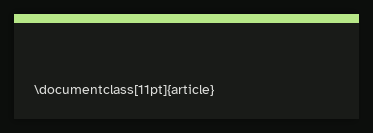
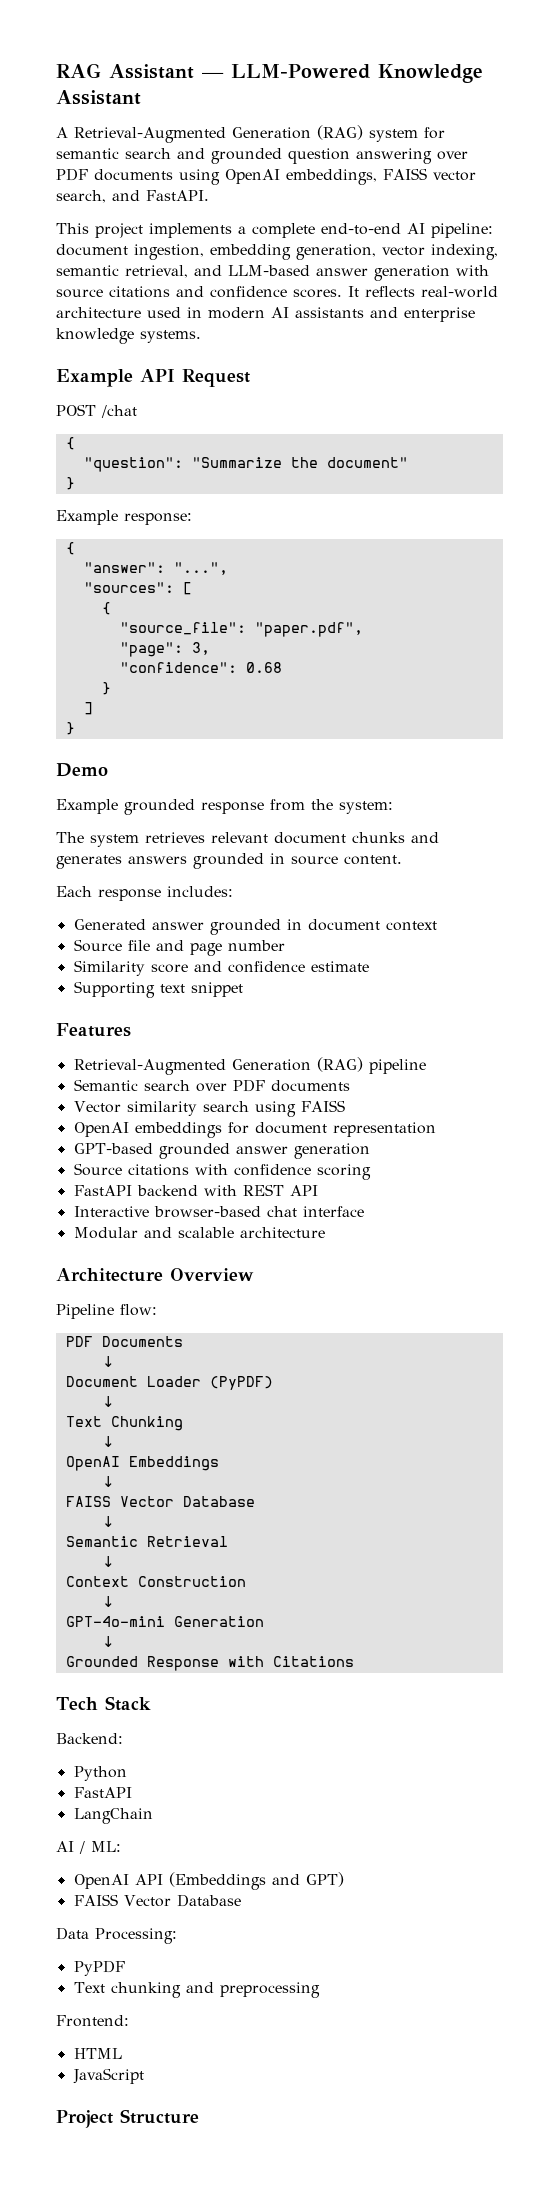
[34,84,214,96] \documentclass[11pt]{article} -> [56,63,483,83] [56,90,141,105] [56,125,445,143] [56,148,468,164] [56,168,476,185] [56,190,209,203] [56,223,493,238] [56,244,498,260] [56,265,489,281] [56,286,498,298] [56,307,475,322] [56,328,201,344] [56,369,250,387] [56,404,137,418] [65,437,75,450] [83,457,408,472] [65,477,75,490] [56,510,192,525] [65,542,75,555] [83,562,228,575] [83,582,192,595] [101,602,111,615] [119,622,363,637] [119,642,210,657] [119,662,282,673] [101,682,111,695] [83,702,93,715] [65,722,75,735] [56,763,108,777] [56,799,393,815] [56,832,439,847] [56,853,402,869] [56,886,233,901] [73,919,437,935] [73,939,285,956] [73,960,369,976] [73,981,243,998] [56,1023,131,1037] [73,1057,426,1075] [73,1079,350,1092] [73,1100,345,1117] [73,1122,436,1138] [73,1143,370,1159] [73,1163,371,1180] [73,1184,318,1196] [73,1206,364,1218] [73,1227,325,1239] [56,1268,254,1282] [56,1304,157,1319] [65,1336,183,1347] [101,1356,115,1367] [65,1376,273,1390] [101,1396,115,1407] [65,1416,183,1431] [101,1436,115,1447] [65,1456,219,1471] [101,1476,115,1487] [65,1496,255,1507] [101,1516,115,1527] [65,1536,228,1547] [101,1556,115,1567] [65,1576,246,1587] [101,1596,115,1607] [65,1616,264,1627] [101,1636,115,1647] [65,1656,354,1671] [56,1696,151,1711] [56,1733,123,1744] [73,1766,127,1781] [73,1787,132,1798] [73,1808,153,1824] [56,1841,121,1854] [73,1872,344,1890] [73,1894,241,1907] [56,1927,177,1944] [73,1960,125,1976] [73,1982,320,1998] [56,2015,129,2027] [73,2048,122,2059] [72,2068,144,2084] [56,2109,199,2128] RAG Assistant — LLM-Powered Knowledge Assistant // A Retrieval-Augmented Generation (RAG) system for semantic search and grounded question answering over PDF documents using OpenAI embeddings, FAISS vector search, and FastAPI. // This project implements a complete end-to-end AI pipeline: document ingestion, embedding generation, vector indexing, semantic retrieval, and LLM-based answer generation with source citations and confidence scores. It reflects real-world architecture used in modern AI assistants and enterprise knowledge systems. // Example API Request // POST /chat // { // "question": "Summarize the document" // } // Example response: // { // "answer": "...", // "sources": [ // { // "source_file": "paper.pdf", // "page": 3, // "confidence": 0.68 // } // ] // } // Demo // Example grounded response from the system: // The system retrieves relevant document chunks and generates answers grounded in source content. // Each response includes: // Generated answer grounded in document context // Source file and page number // Similarity score and confidence estimate // Supporting text snippet // Features // Retrieval-Augmented Generation (RAG) pipeline // Semantic search over PDF documents // Vector similarity search using FAISS // OpenAI embeddings for document representation // GPT-based grounded answer generation // Source citations with confidence scoring // FastAPI backend with REST API // Interactive browser-based chat interface // Modular and scalable architecture // Architecture Overview // Pipeline flow: // PDF Documents // ↓ // Document Loader (PyPDF) // ↓ // Text Chunking // ↓ // OpenAI Embeddings // ↓ // FAISS Vector Database // ↓ // Semantic Retrieval // ↓ // Context Construction // ↓ // GPT-4o-mini Generation // ↓ // Grounded Response with Citations // Tech Stack // Backend: // Python // FastAPI // LangChain // AI / ML: // OpenAI API (Embeddings and GPT) // FAISS Vector Database // Data Processing: // PyPDF // Text chunking and preprocessing // Frontend: // HTML // JavaScript // Project Structure

